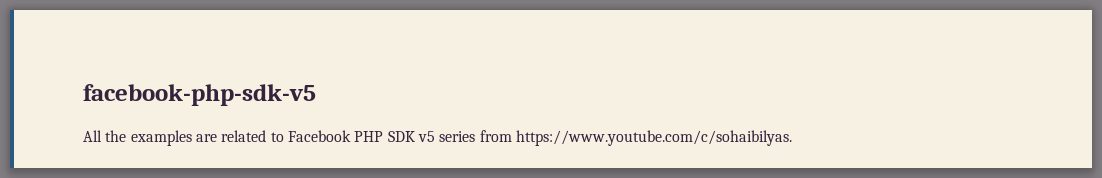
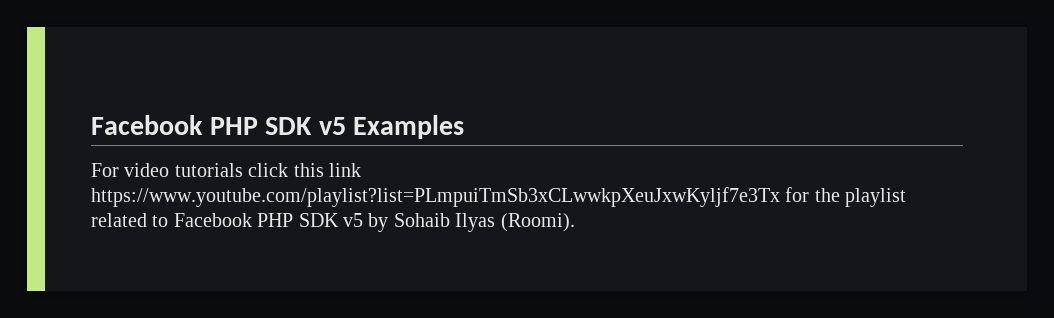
[83,84,316,106] [83,130,217,146] facebook-php-sdk-v5 // All the examples are -> [91,115,465,139] [91,163,361,177] [91,187,907,207] Facebook PHP SDK v5 Examples // For video tutorials click this link https://www.youtube.com/playlist?list=PLmpuiTmSb3xCLwwkpXeuJxwKyljf7e3Tx for the playlist
[439,130,792,146] series from https://www.youtube.com/c/sohaibilyas. -> [368,213,575,232] by Sohaib Ilyas (Roomi).

